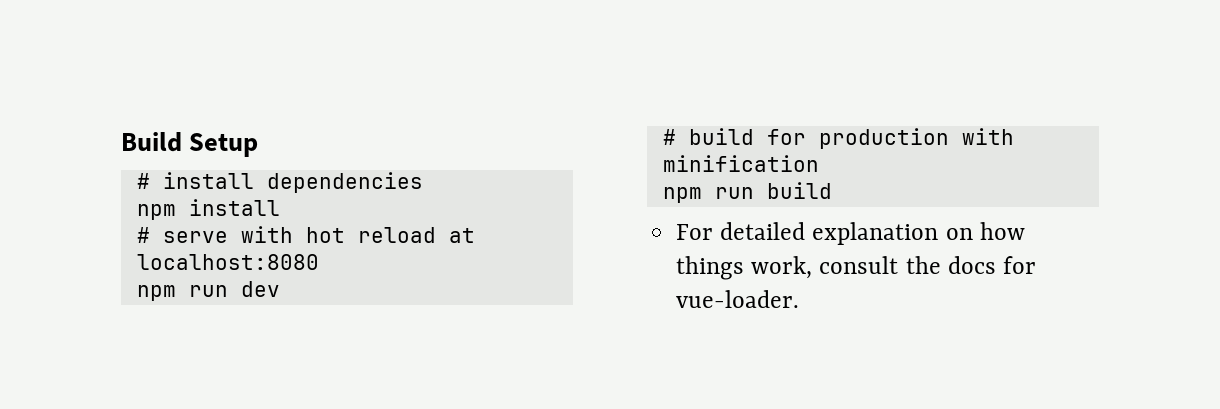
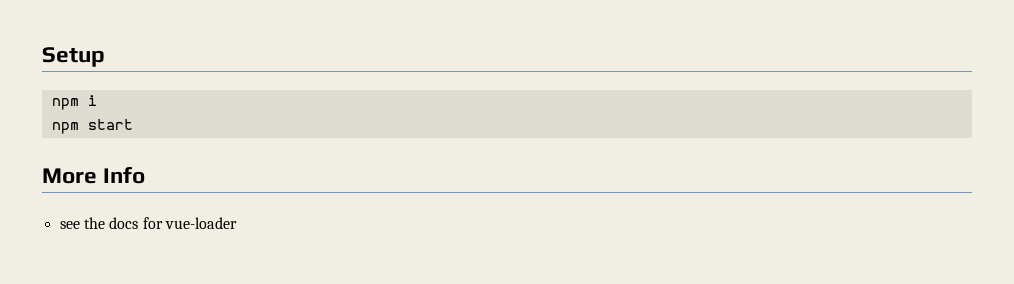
[121,132,182,152] Build -> (42, 57) none
[136,172,423,193] [136,199,280,220] [136,226,475,243] [136,254,319,270] [136,281,280,301] [662,128,1014,149] [662,155,819,172] [662,182,832,203] [676,222,1025,245] [676,256,899,280] # install dependencies // npm install // # serve with hot reload at localhost:8080 // npm run dev // # build for production with minification // npm run build // For detailed explanation on how things work, consult -> [51,95,97,110] [51,119,133,134] [42,167,146,184] [59,221,80,229] npm i // npm start // More Info // see
[676,290,800,308] vue-loader. -> [164,217,237,229] vue-loader

